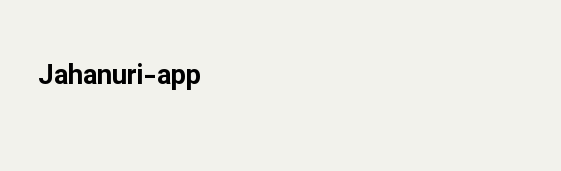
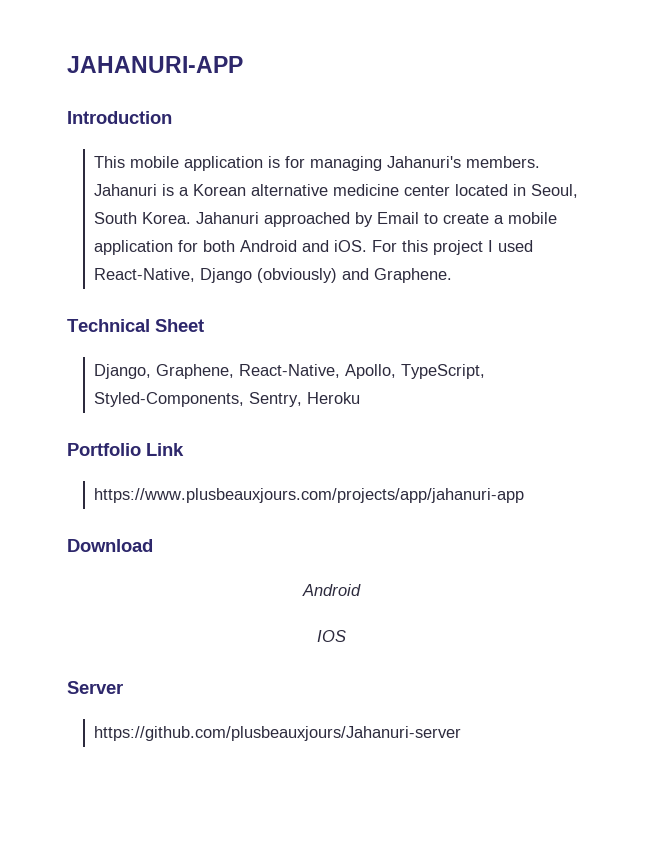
[38,63,201,90] Jahanuri-app -> [67,56,243,73] [67,111,172,124] [94,156,541,171] [94,184,579,198] [94,212,558,227] [94,240,534,255] [94,268,453,283] [67,319,204,332] [94,364,486,379] [94,392,361,407] [67,443,184,456] [94,488,525,503] [67,539,153,552] [301,584,361,596] [316,630,346,642] [67,681,123,694] [94,726,462,741] JAHANURI-APP // Introduction // This mobile application is for managing Jahanuri's members. Jahanuri is a Korean alternative medicine center located in Seoul, South Korea. Jahanuri approached by Email to create a mobile application for both Android and iOS. For this project I used React-Native, Django (obviously) and Graphene. // Technical Sheet // Django, Graphene, React-Native, Apollo, TypeScript, Styled-Components, Sentry, Heroku // Portfolio Link // https://www.plusbeauxjours.com/projects/app/jahanuri-app // Download // Android // IOS // Server // https://github.com/plusbeauxjours/Jahanuri-server

